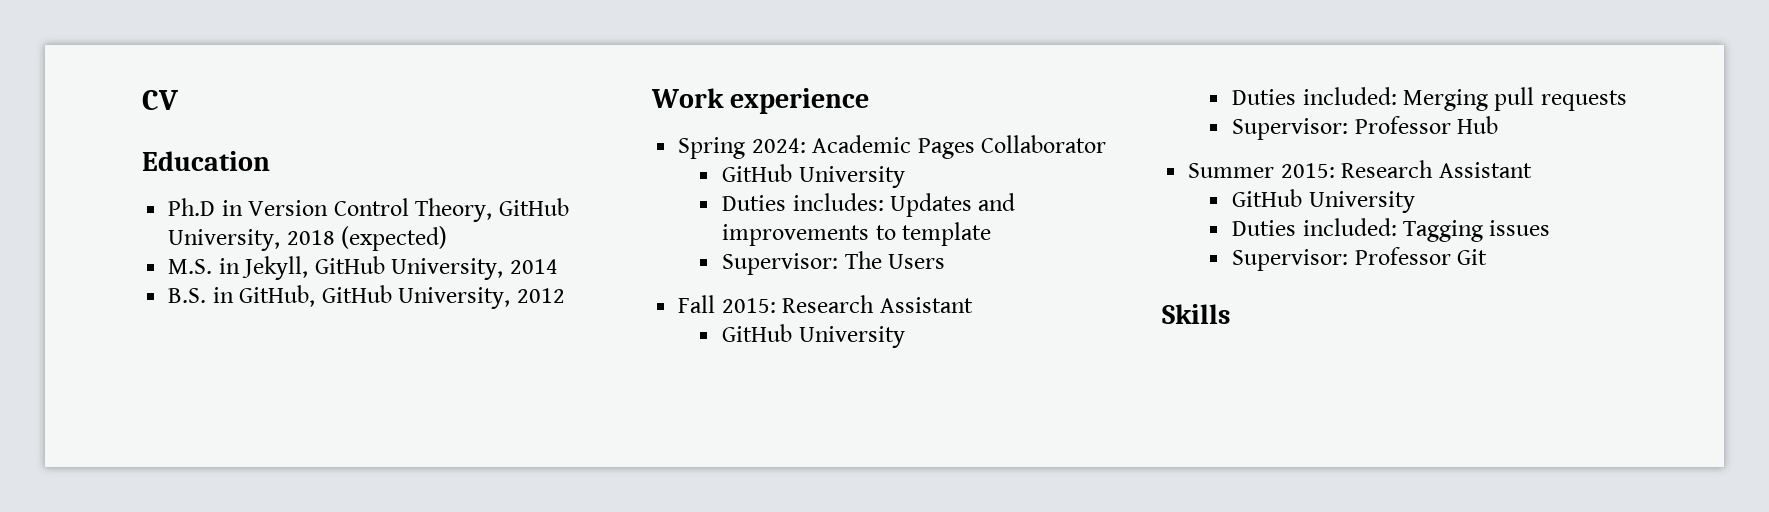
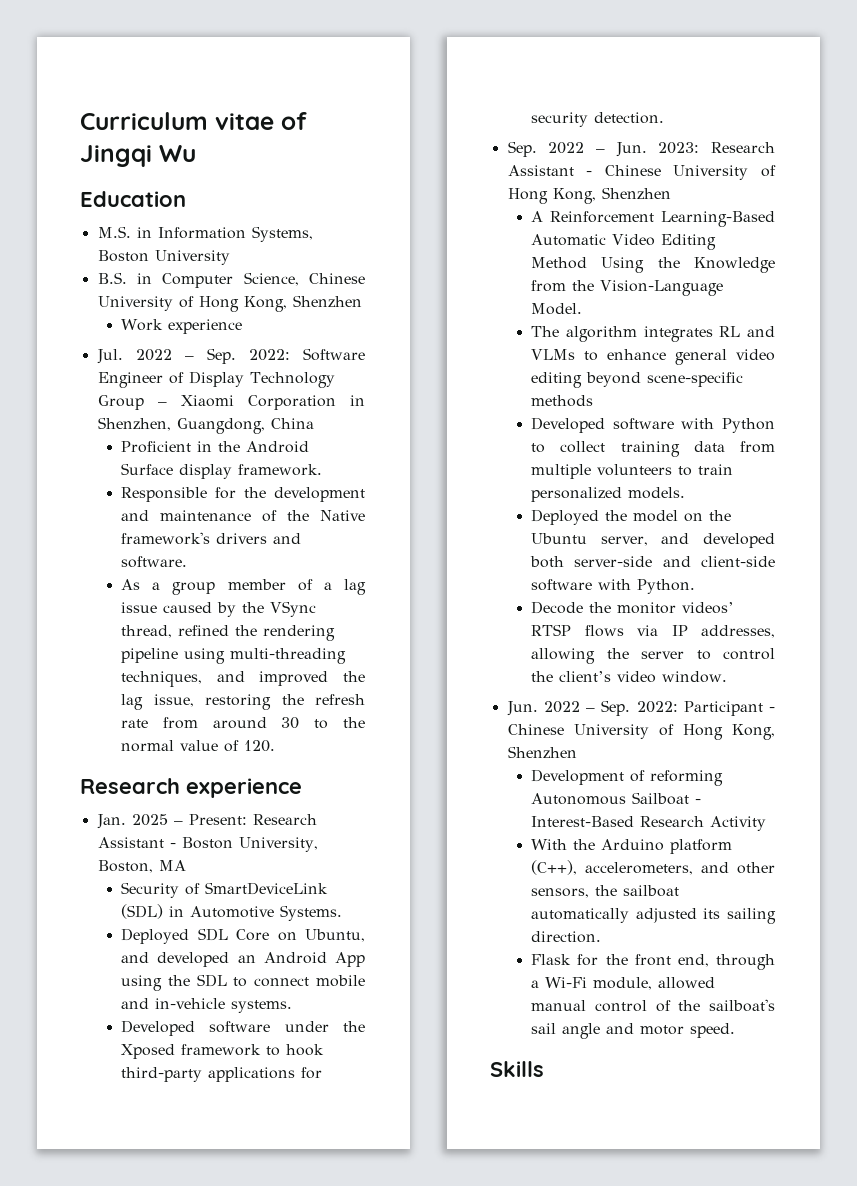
[142,90,179,110] [142,151,270,171] [168,198,569,222] [168,226,448,251] [168,256,558,280] [168,285,565,309] [651,88,870,114] [678,135,1107,159] [722,164,905,188] [722,193,1016,217] [722,222,991,246] [722,251,945,275] [678,295,973,313] [722,324,905,348] [1232,87,1627,111] [1232,116,1498,140] [1188,160,1532,178] [1232,189,1415,213] [1232,218,1551,242] [1232,247,1487,271] CV // Education // Ph.D in Version Control Theory, GitHub University, 2018 (expected) // M.S. in Jekyll, GitHub University, 2014 // B.S. in GitHub, GitHub University, 2012 // Work experience // Spring 2024: Academic Pages Collaborator // GitHub University // Duties includes: Updates and improvements to template // Supervisor: The Users // Fall 2015: Research Assistant // GitHub University // Duties included: Merging pull requests // Supervisor: Professor Hub // Summer 2015: Research Assistant // GitHub University // Duties included: Tagging issues // Supervisor: Professor Git -> [80,112,307,130] [80,145,196,167] [80,191,186,207] [97,226,313,242] [97,250,230,265] [97,272,365,288] [97,295,362,312] [121,319,243,334] [96,348,365,364] [97,371,335,388] [97,395,365,410] [97,417,314,434] [121,441,310,453] [121,463,323,479] [121,487,365,502] [121,510,365,522] [121,532,302,545] [121,556,188,568] [121,579,366,595] [121,601,317,617] [121,625,336,641] [121,648,347,664] [121,671,365,687] [121,694,365,710] [121,717,365,729] [121,740,276,752] [80,778,302,798] [96,814,317,829] [97,837,318,852] [97,860,186,873] [121,882,329,898] [121,904,343,921] [121,928,365,944] [121,952,365,967] [121,974,365,991] [121,998,293,1013] [121,1020,365,1036] [121,1044,325,1059] [121,1067,323,1082] [531,112,665,127] [507,141,775,157] [507,165,776,180] [507,187,671,204] [531,211,775,227] [531,234,717,250] [531,257,775,273] [531,280,724,296] [531,303,583,315] [531,326,775,342] [531,349,775,365] [531,372,744,388] [531,395,594,407] [531,417,775,433] [531,441,775,457] [531,464,734,479] [531,487,686,502] [531,509,732,525] [531,533,775,548] [530,556,775,568] [531,579,696,594] [531,601,735,614] [531,624,775,638] [531,648,775,664] [531,671,728,683] [506,700,775,716] [507,724,775,740] [507,746,577,759] [531,769,724,786] [531,792,702,805] [531,816,767,831] [531,839,733,854] [531,860,775,875] [531,885,680,898] [531,908,776,924] [531,931,602,943] [531,954,775,970] [531,977,716,990] [531,999,775,1012] [531,1023,736,1039] Curriculum vitae of Jingqi Wu // Education // M.S. in Information Systems, Boston University // B.S. in Computer Science, Chinese University of Hong Kong, Shenzhen // Work experience // Jul. 2022 – Sep. 2022: Software Engineer of Display Technology Group – Xiaomi Corporation in Shenzhen, Guangdong, China // Proficient in the Android Surface display framework. // Responsible for the development and maintenance of the Native framework's drivers and software. // As a group member of a lag issue caused by the VSync thread, refined the rendering pipeline using multi-threading techniques, and improved the lag issue, restoring the refresh rate from around 30 to the normal value of 120. // Research experience // Jan. 2025 – Present: Research Assistant - Boston University, Boston, MA // Security of SmartDeviceLink (SDL) in Automotive Systems. // Deployed SDL Core on Ubuntu, and developed an Android App using the SDL to connect mobile and in-vehicle systems. // Developed software under the Xposed framework to hook third-party applications for security detection. // Sep. 2022 – Jun. 2023: Research Assistant - Chinese University of Hong Kong, Shenzhen // A Reinforcement Learning-Based Automatic Video Editing Method Using the Knowledge from the Vision-Language Model. // The algorithm integrates RL and VLMs to enhance general video editing beyond scene-specific methods // Developed software with Python to collect training data from multiple volunteers to train personalized models. // Deployed the model on the Ubuntu server, and developed both server-side and client-side software with Python. // Decode the monitor videos’ RTSP flows via IP addresses, allowing the server to control the client’s video window. // Jun. 2022 – Sep. 2022: Participant - Chinese University of Hong Kong, Shenzhen // Development of reforming Autonomous Sailboat - Interest-Based Research Activity // With the Arduino platform (C++), accelerometers, and other sensors, the sailboat automatically adjusted its sailing direction. // Flask for the front end, through a Wi-Fi module, allowed manual control of the sailboat's sail angle and motor speed.

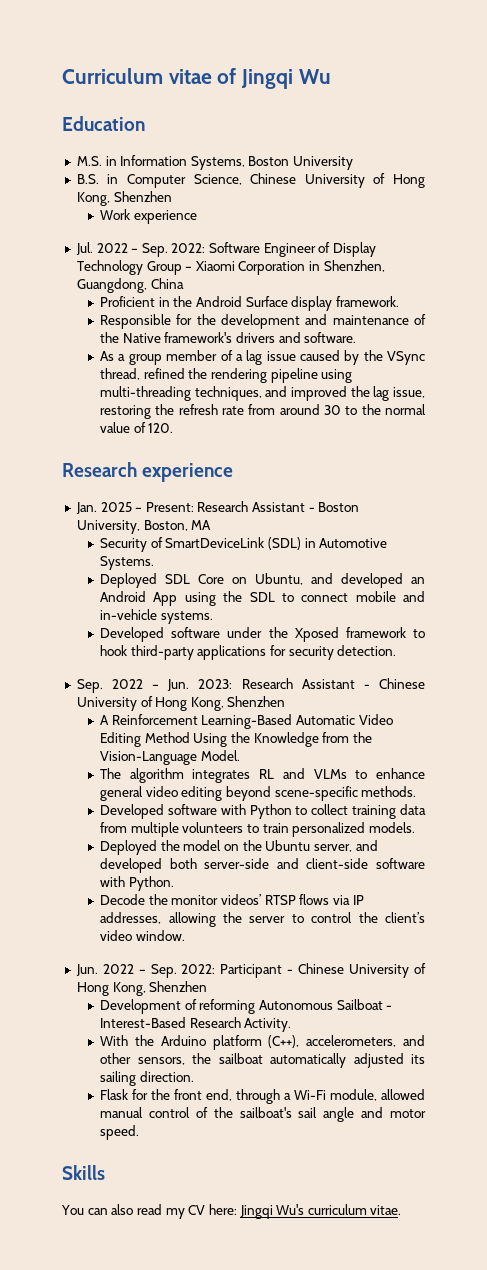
[531,395,594,407] methods -> [361,786,417,797] methods.
[710,816,767,831] Activity -> [244,1018,292,1032] Activity.
(544, 1069) none -> [61,1204,402,1219] // You can also read my CV here: Jingqi Wu's curriculum vitae.

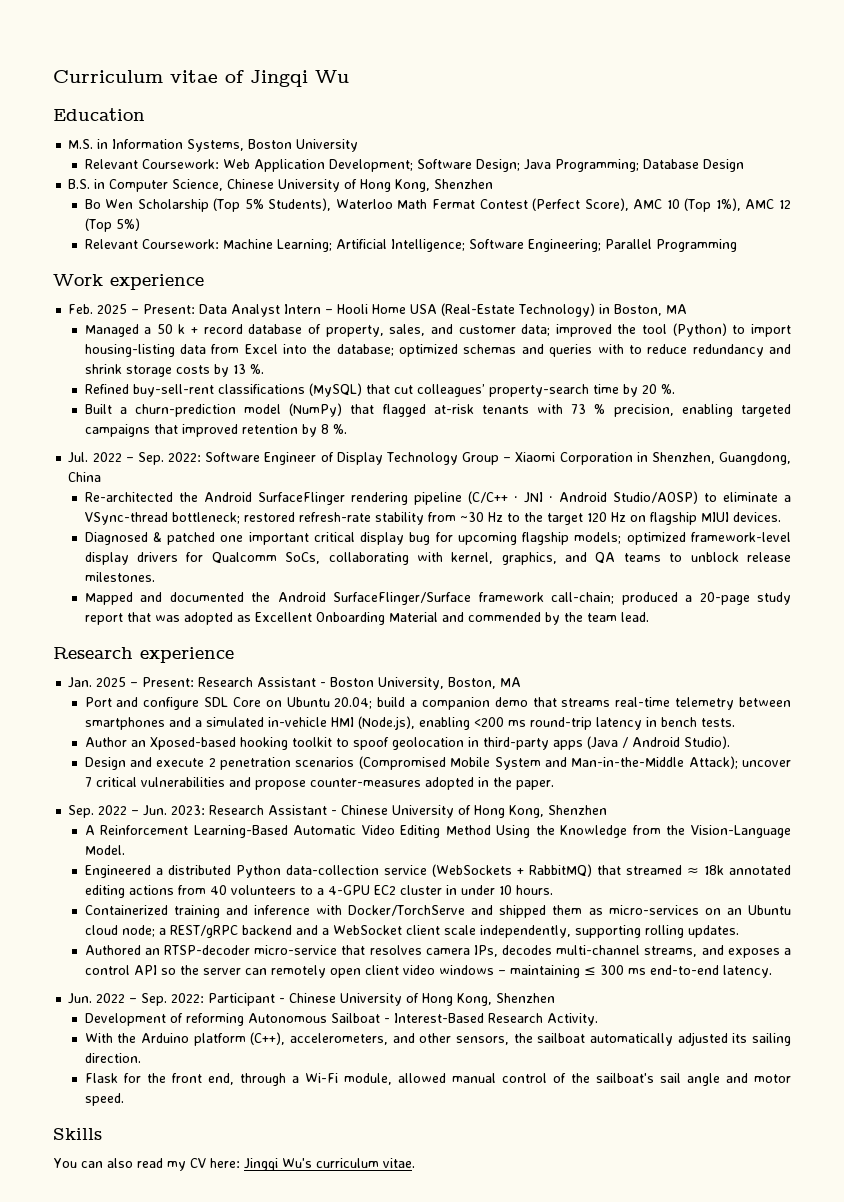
(354, 163) none -> [84,159,744,172] // Relevant Coursework: Web Application Development; Software Design; Java Programming; Database Design
[100,209,197,224] Work experience -> [84,198,791,212] [84,218,140,232] [84,239,737,252] [53,274,204,290] [68,303,688,317] [84,323,792,337] [84,344,791,357] [84,364,264,377] [84,383,675,397] [84,403,791,417] [84,424,347,437] Bo Wen Scholarship (Top 5% Students), Waterloo Math Fermat Contest (Perfect Score), AMC 10 (Top 1%), AMC 12 (Top 5%) // Relevant Coursework: Machine Learning; Artificial Intelligence; Software Engineering; Parallel Programming // Work experience // Feb. 2025 – Present: Data Analyst Intern – Hooli Home USA (Real-Estate Technology) in Boston, MA // Managed a 50 k + record database of property, sales, and customer data; improved the tool (Python) to import housing-listing data from Excel into the database; optimized schemas and queries with to reduce redundancy and shrink storage costs by 13 %. // Refined buy-sell-rent classifications (MySQL) that cut colleagues’ property-search time by 20 %. // Built a churn-prediction model (NumPy) that flagged at-risk tenants with 73 % precision, enabling targeted campaigns that improved retention by 8 %.
[100,296,399,311] [100,314,426,329] [100,332,357,343] [100,350,425,365] [100,368,353,383] [100,386,426,401] [100,404,426,419] [100,422,174,433] Proficient in the Android Surface display framework. // Responsible for the development and maintenance of the Native framework's drivers and software. // As a group member of a lag issue caused by the VSync thread, refined the rendering pipeline using multi-threading techniques, and improved the lag issue, restoring the refresh rate from around 30 to the normal value of 120. -> [84,491,791,505] [84,512,781,525] [84,532,791,545] [84,552,792,565] [84,572,155,582] [84,592,792,605] [84,612,649,625] Re-architected the Android SurfaceFlinger rendering pipeline (C/C++ · JNI · Android Studio/AOSP) to eliminate a VSync-thread bottleneck; restored refresh-rate stability from ~30 Hz to the target 120 Hz on flagship MIUI devices. // Diagnosed & patched one important critical display bug for upcoming flagship models; optimized framework-level display drivers for Qualcomm SoCs, collaborating with kernel, graphics, and QA teams to unblock release milestones. // Mapped and documented the Android SurfaceFlinger/Surface framework call-chain; produced a 20-page study report that was adopted as Excellent Onboarding Material and commended by the team lead.
[100,537,388,552] [100,556,155,570] [100,573,425,588] [100,591,425,606] [100,609,213,624] [100,627,425,642] [100,645,397,660] Security of SmartDeviceLink (SDL) in Automotive Systems. // Deployed SDL Core on Ubuntu, and developed an Android App using the SDL to connect mobile and in-vehicle systems. // Developed software under the Xposed framework to hook third-party applications for security detection. -> [84,697,791,710] [84,716,735,730] [84,736,730,750] [84,756,791,770] [84,777,554,790] Port and configure SDL Core on Ubuntu 20.04; build a companion demo that streams real-time telemetry between smartphones and a simulated in-vehicle HMI (Node.js), enabling <200 ms round-trip latency in bench tests. // Author an Xposed-based hooking toolkit to spoof geolocation in third-party apps (Java / Android Studio). // Design and execute 2 penetration scenarios (Compromised Mobile System and Man-in-the-Middle Attack); uncover 7 critical vulnerabilities and propose counter-measures adopted in the paper.
[100,768,425,783] [100,786,417,801] [100,804,427,819] [100,822,415,837] [100,840,378,855] [100,858,425,873] [100,876,174,891] [100,894,364,905] [100,912,426,927] [100,930,185,941] The algorithm integrates RL and VLMs to enhance general video editing beyond scene-specific methods. // Developed software with Python to collect training data from multiple volunteers to train personalized models. // Deployed the model on the Ubuntu server, and developed both server-side and client-side software with Python. // Decode the monitor videos’ RTSP flows via IP addresses, allowing the server to control the client’s video window. -> [84,864,791,878] [84,885,553,898] [84,905,791,918] [84,925,739,938] [84,945,792,958] [84,965,772,978] Engineered a distributed Python data-collection service (WebSockets + RabbitMQ) that streamed ≈ 18k annotated editing actions from 40 volunteers to a 4-GPU EC2 cluster in under 10 hours. // Containerized training and inference with Docker/TorchServe and shipped them as micro-services on an Ubuntu cloud node; a REST/gRPC backend and a WebSocket client scale independently, supporting rolling updates. // Authored an RTSP-decoder micro-service that resolves camera IPs, decodes multi-channel streams, and exposes a control API so the server can remotely open client video windows – maintaining ≤ 300 ms end-to-end latency.

